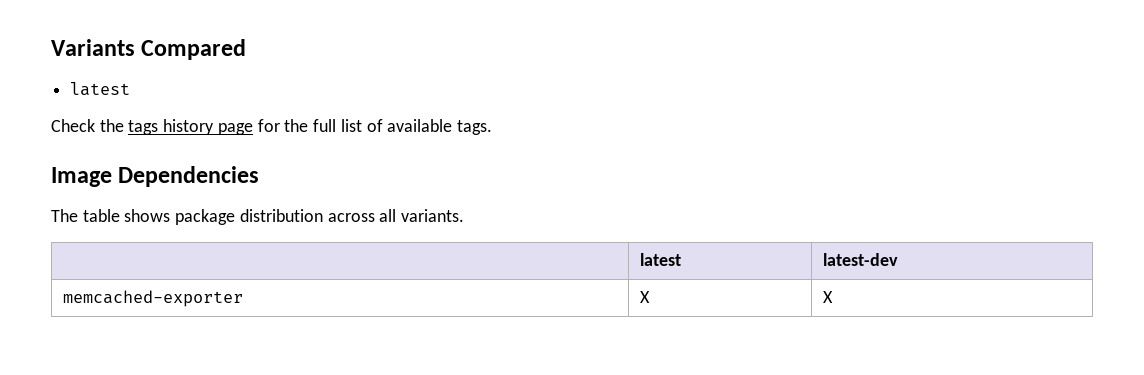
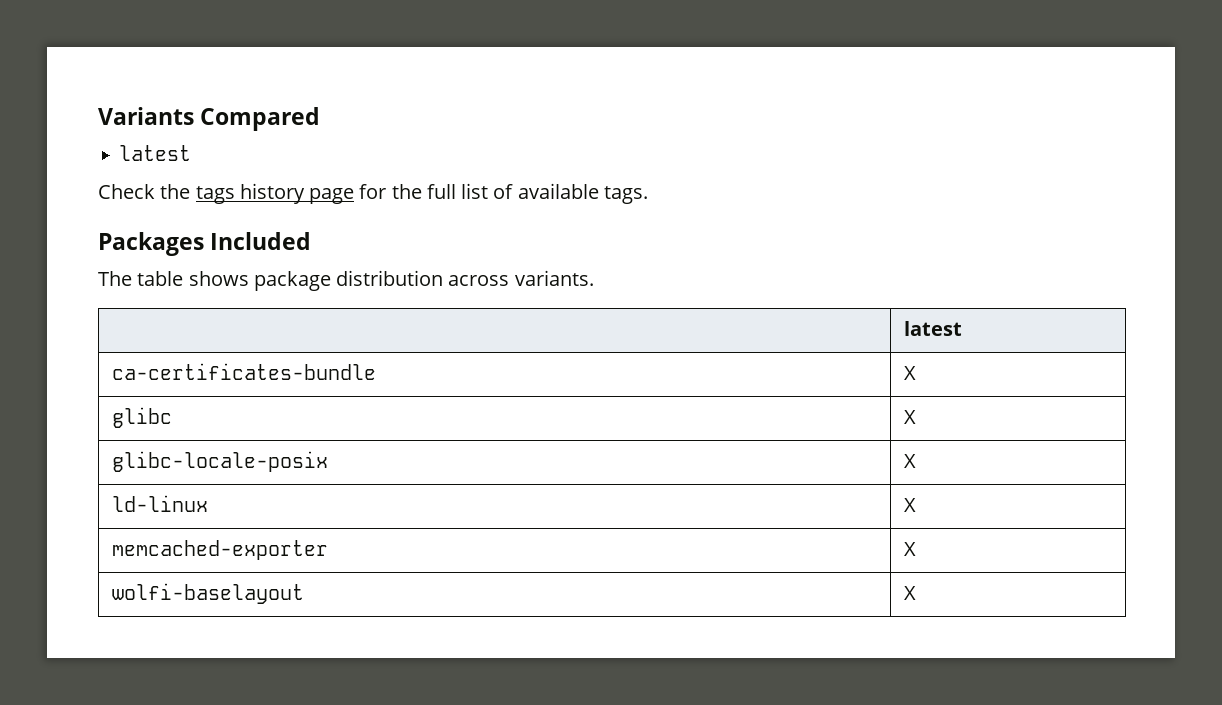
[51,166,260,187] Image Dependencies -> [98,232,312,256] Packages Included
[379,209,397,222] all -> (510, 280) none
[822,253,898,266] | latest-dev -> [111,363,376,380] [903,366,916,380] [111,407,172,428] [903,410,916,424] [111,451,328,472] [903,454,916,468] [111,495,208,512] [903,498,916,512] // ca-certificates-bundle | X // glibc | X // glibc-locale-posix | X // ld-linux | X
(650, 297) none -> [111,583,304,604] // wolfi-baselayout

